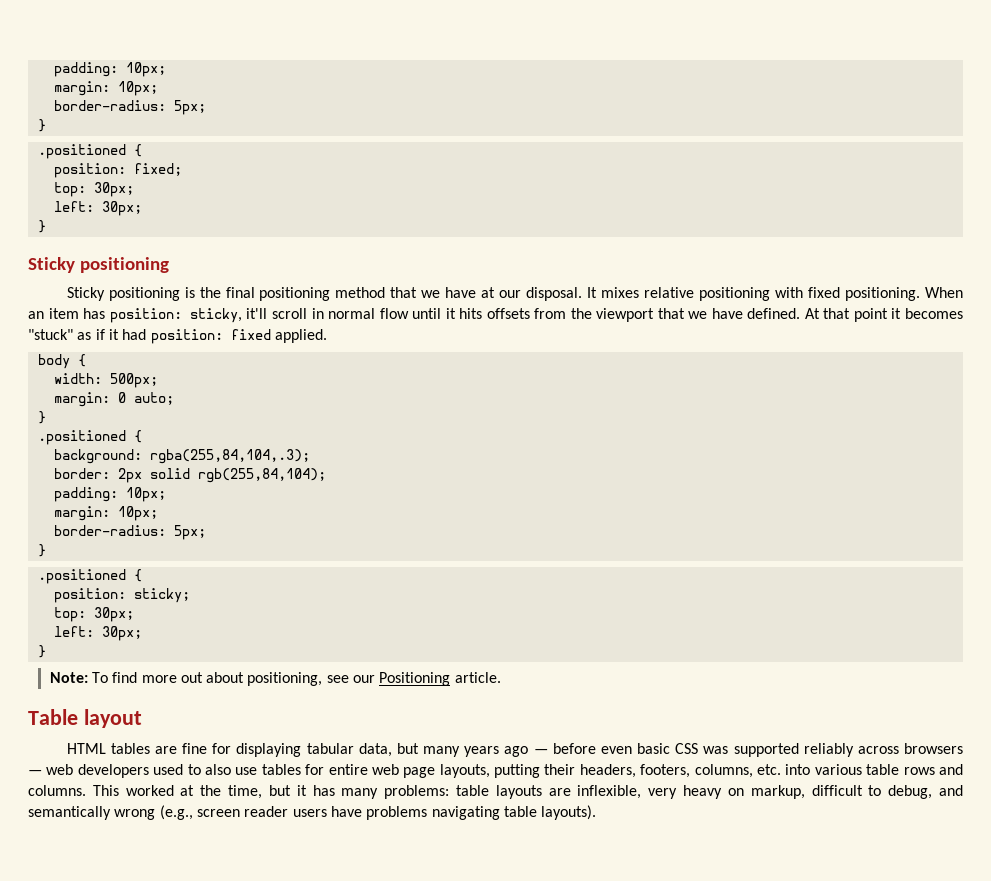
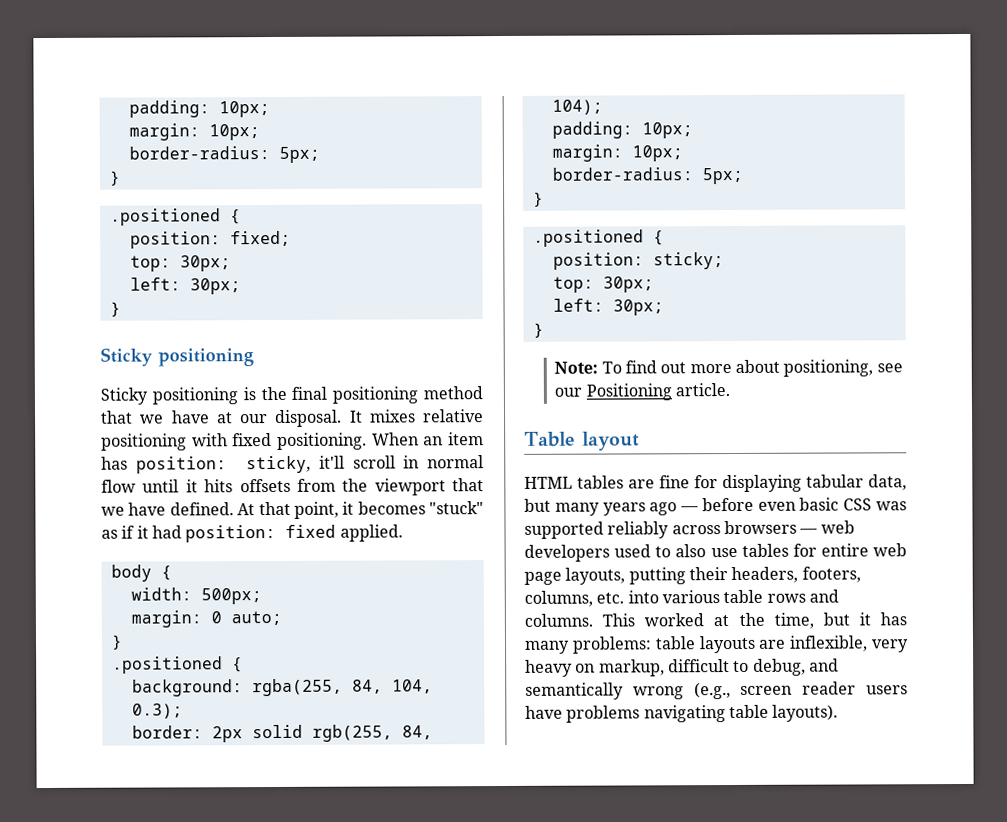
[853,308,888,322] point -> [293,501,339,519] point,
[149,449,310,464] rgba(255,84,104,.3); -> [251,678,433,697] [131,703,183,719] rgba(255, 84, 104, 0.3);
[197,468,326,483] rgb(255,84,104); -> [311,724,433,742] [551,99,603,115] rgb(255, 84, 104);
[141,672,203,683] more out -> [660,362,732,374] out more

